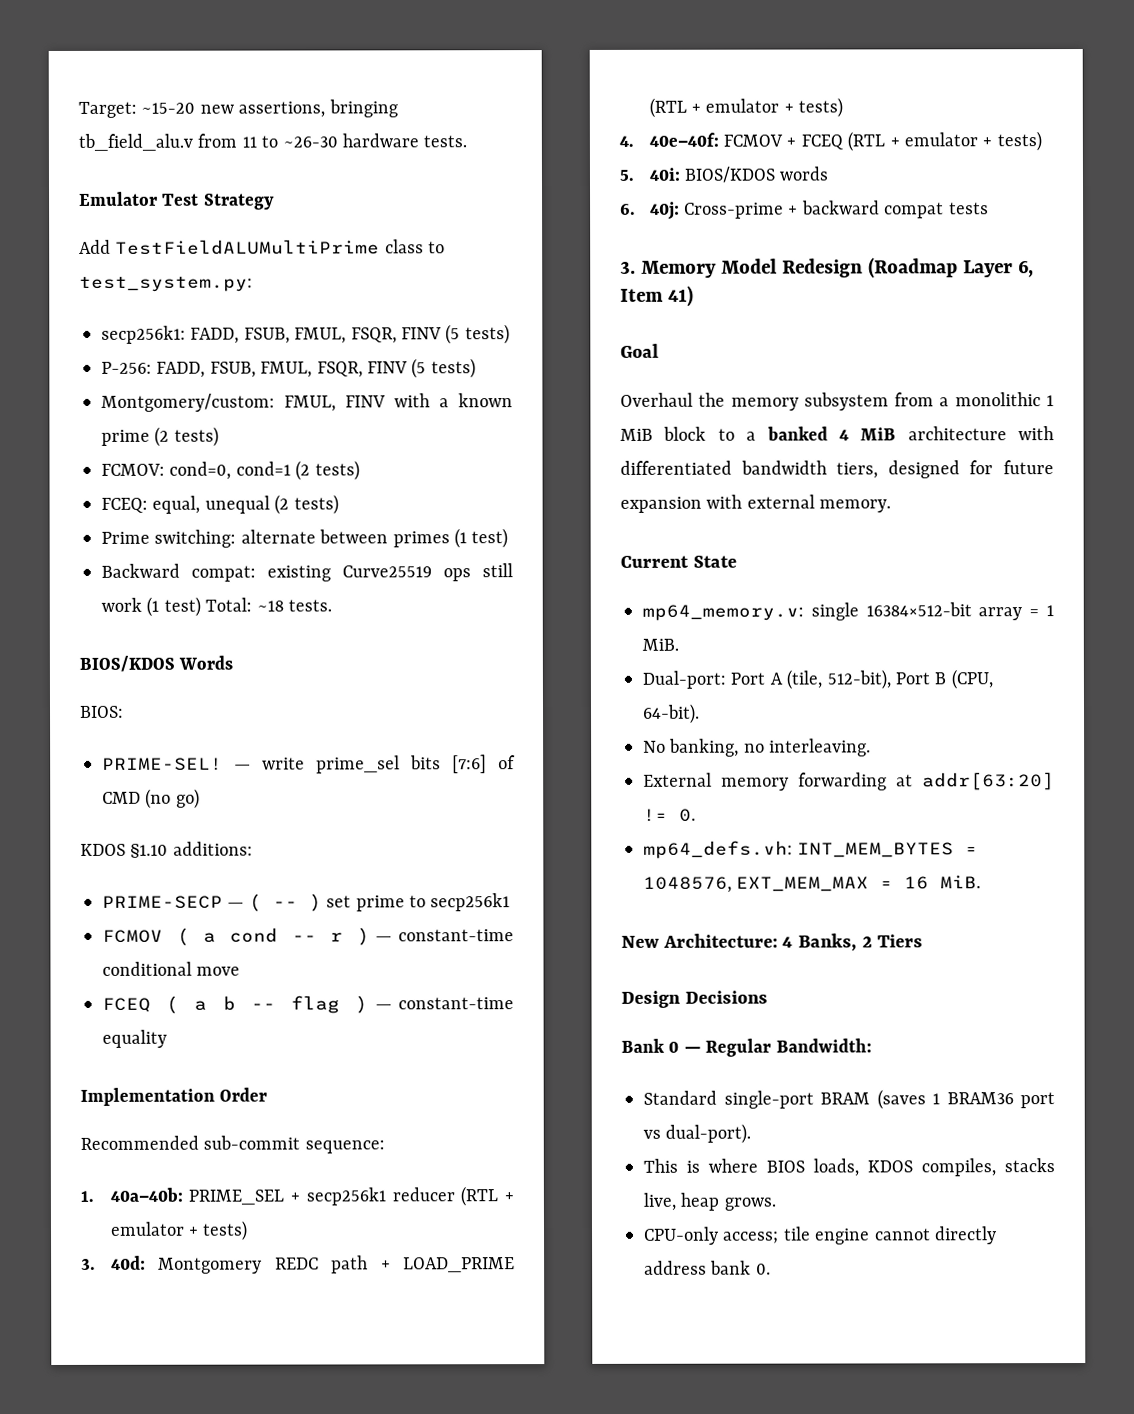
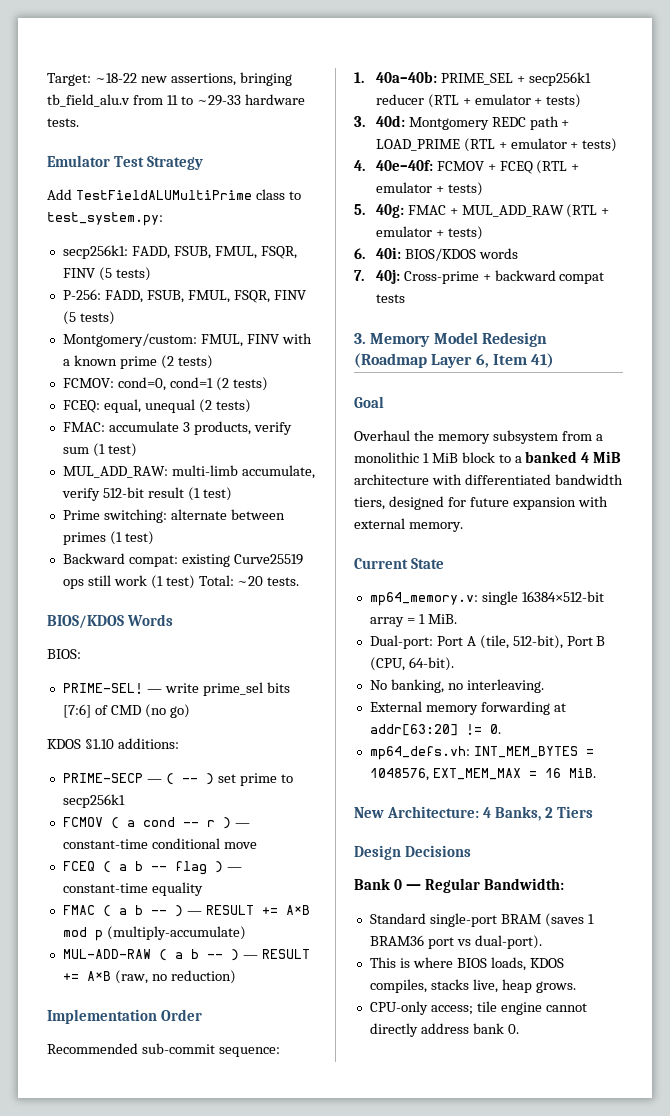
[141,102,196,114] ~15-20 -> [94,73,137,83] ~18-22
[282,136,338,148] ~26-30 -> [196,95,241,106] ~29-33
(339, 504) none -> [62,421,292,435] [62,443,137,457] [62,465,315,479] [61,487,232,501] // FMAC: accumulate 3 products, verify sum (1 test) // MUL_ADD_RAW: multi-limb accumulate, verify 512-bit result (1 test)
[256,600,284,612] ~18 -> [237,576,264,586] ~20
(167, 1038) none -> [62,905,310,917] [62,926,246,941] [62,949,310,961] [62,970,236,984] // FMAC ( a b -- ) — RESULT += A×B mod p (multiply-accumulate) // MUL-ADD-RAW ( a b -- ) — RESULT += A×B (raw, no reduction)
(634, 175) none -> [375,204,610,218] [375,226,483,240] [354,248,365,259] 40g: FMAC + MUL_ADD_RAW (RTL + emulator + tests) // 6.
[620,203,636,215] 6. -> [354,270,364,281] 7.

